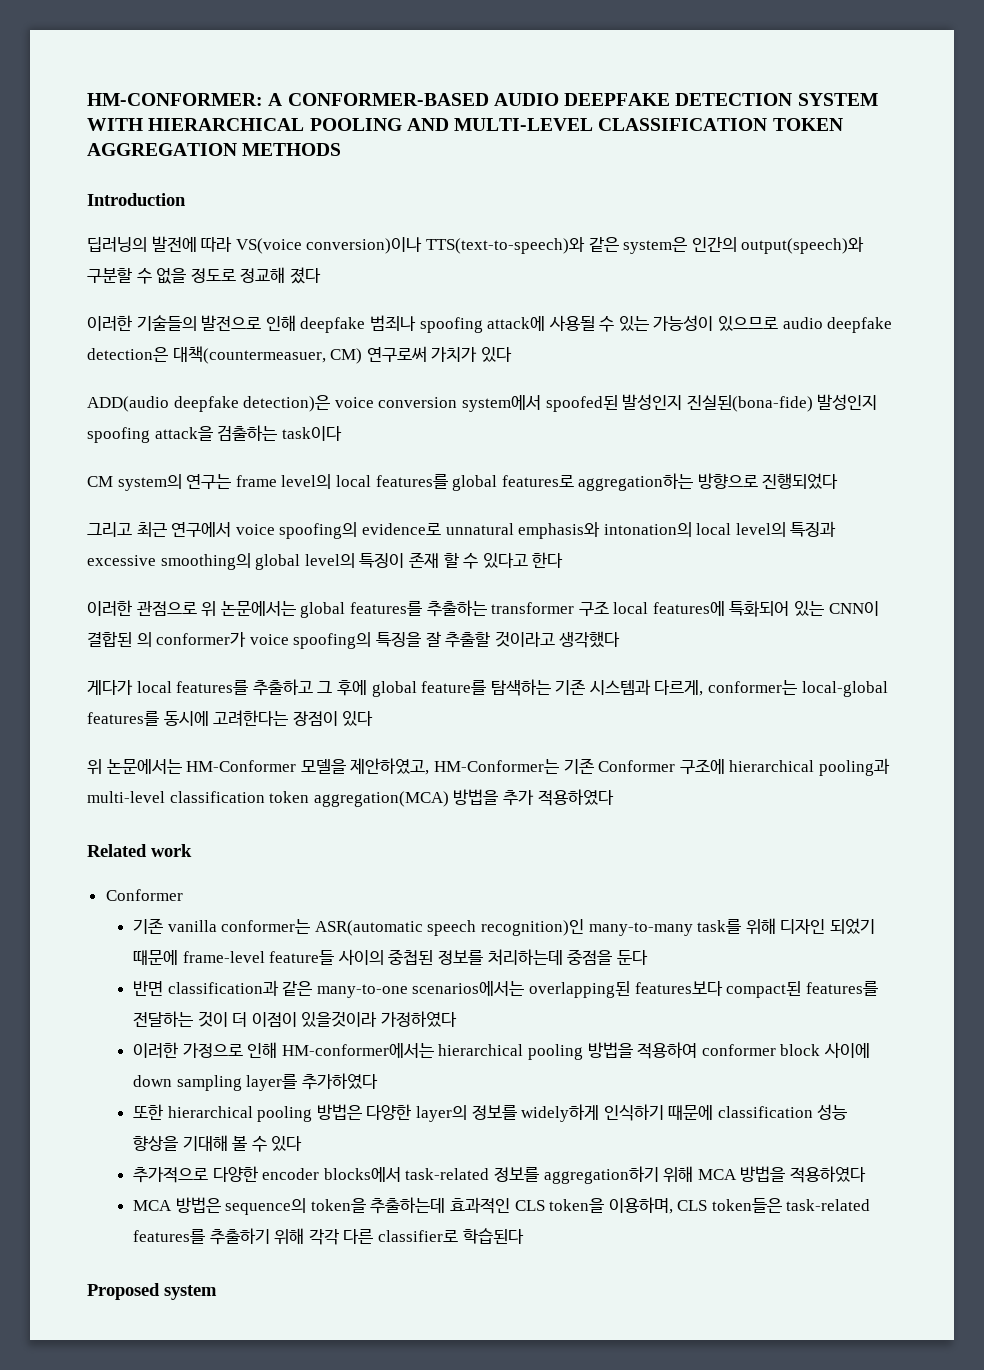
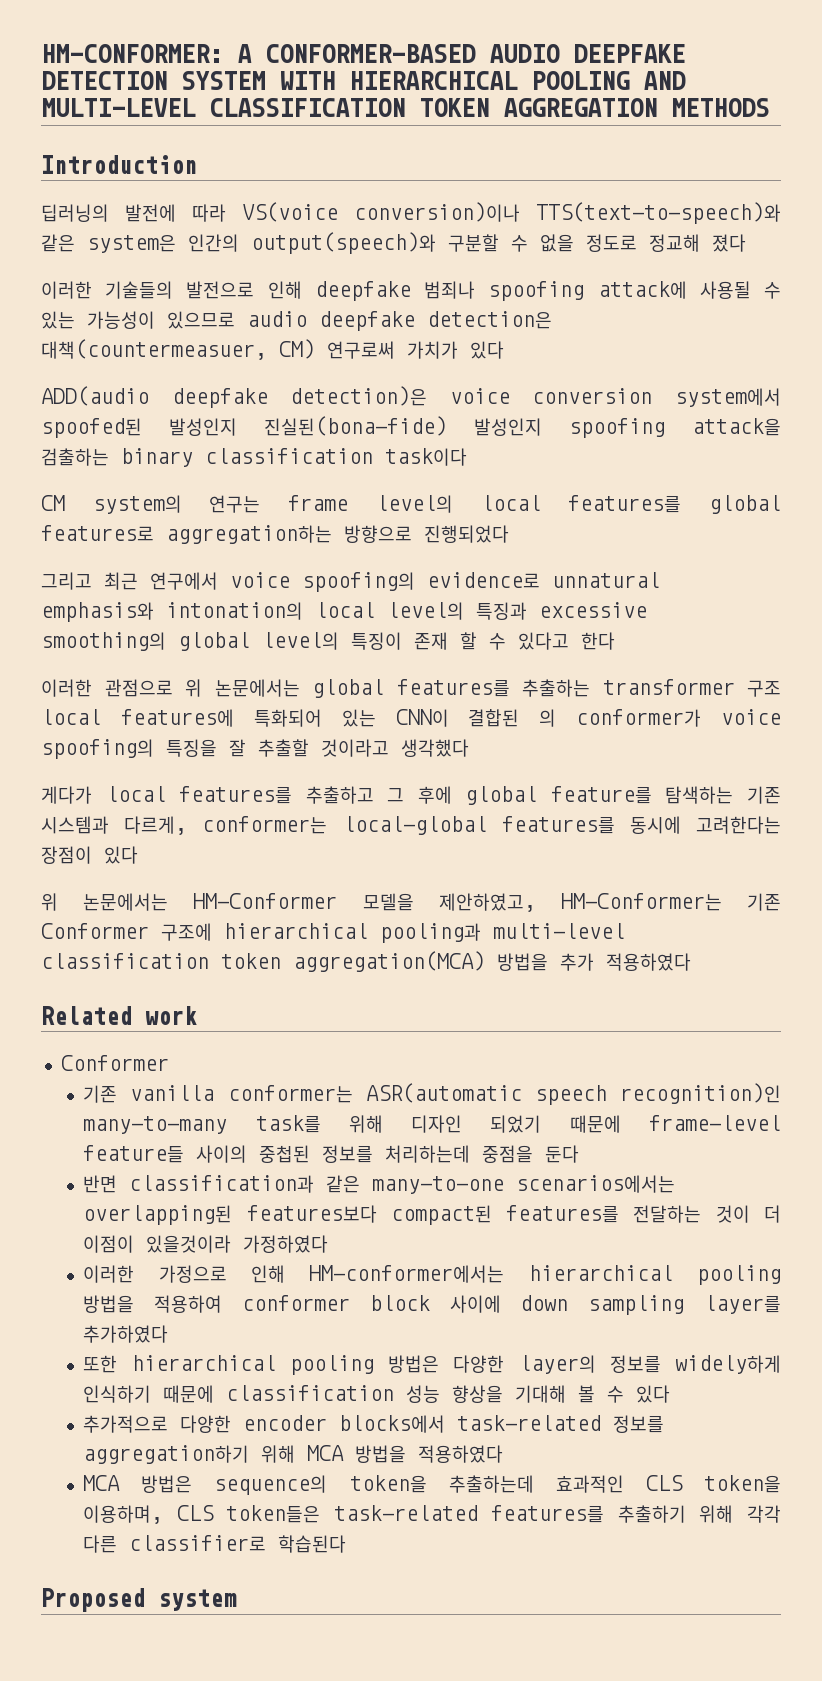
(278, 433) none -> [121,448,373,467] binary classification

